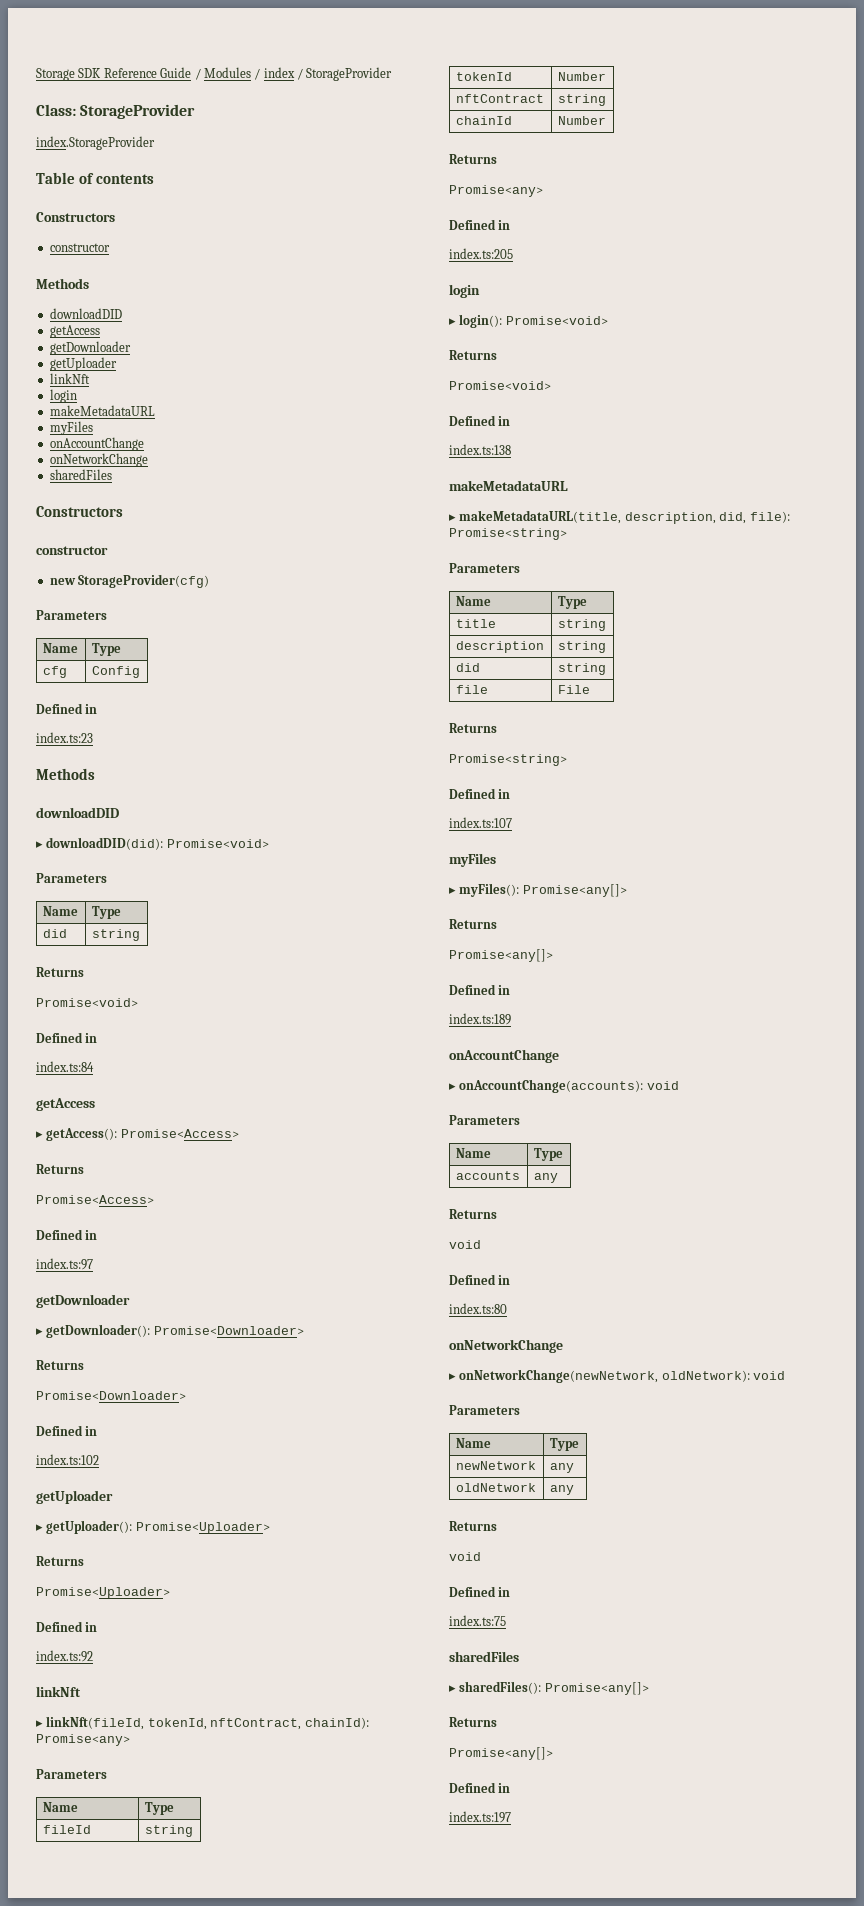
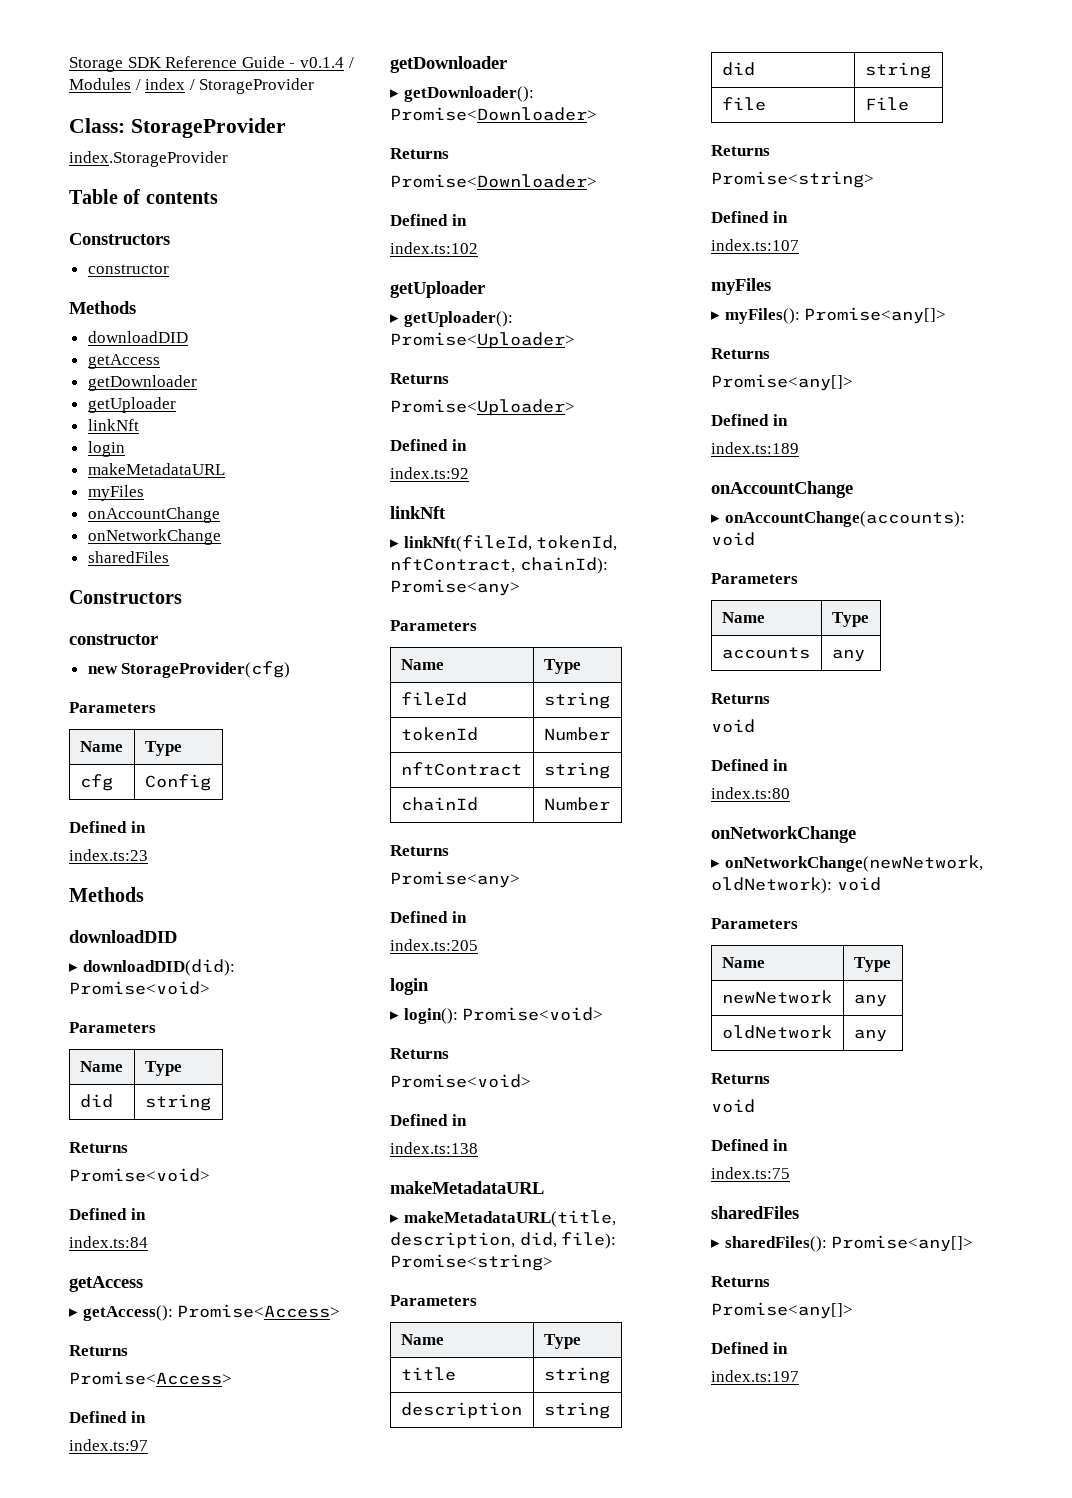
(192, 72) none -> [289,57,344,68] - v0.1.4

